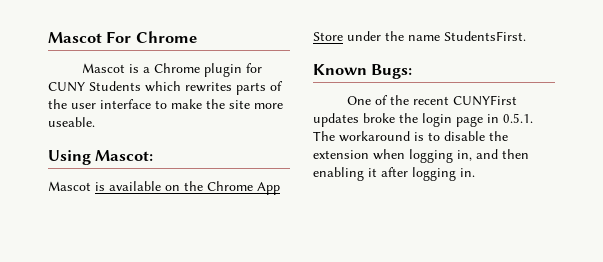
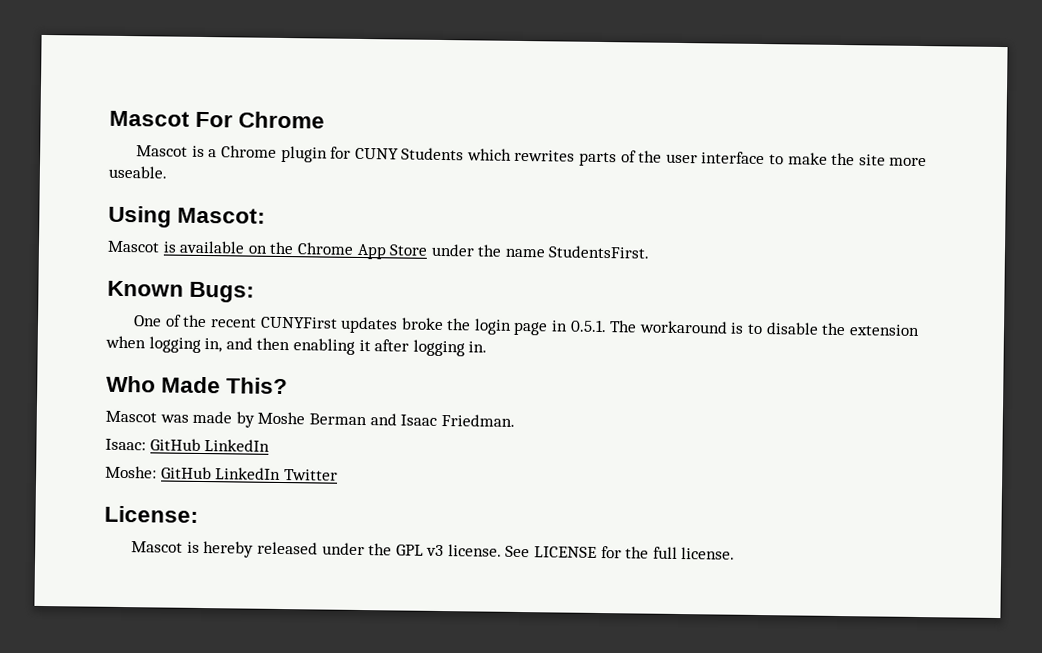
(475, 172) none -> [106,375,289,395] [105,410,515,428] [105,438,271,452] [105,465,338,481] [104,505,199,523] [131,541,736,560] // Who Made This? // Mascot was made by Moshe Berman and Isaac Friedman. // Isaac: GitHub LinkedIn // Moshe: GitHub LinkedIn Twitter // License: // Mascot is hereby released under the GPL v3 license. See LICENSE for the full license.

